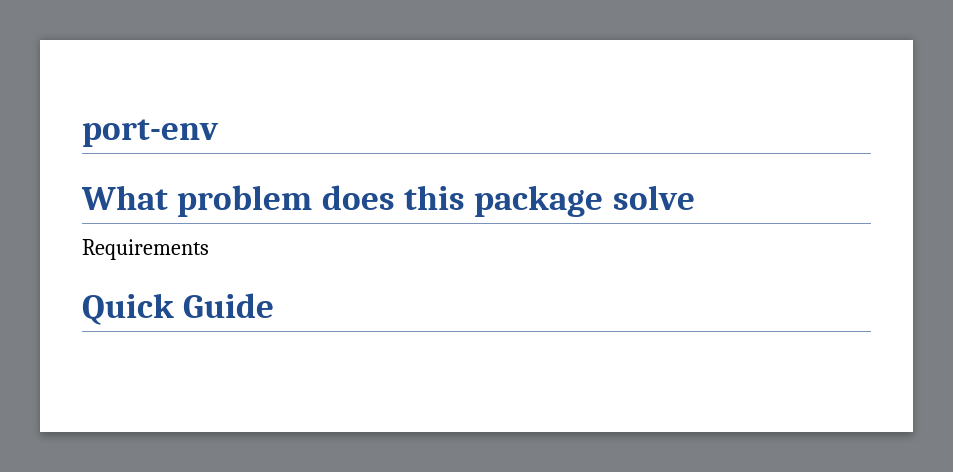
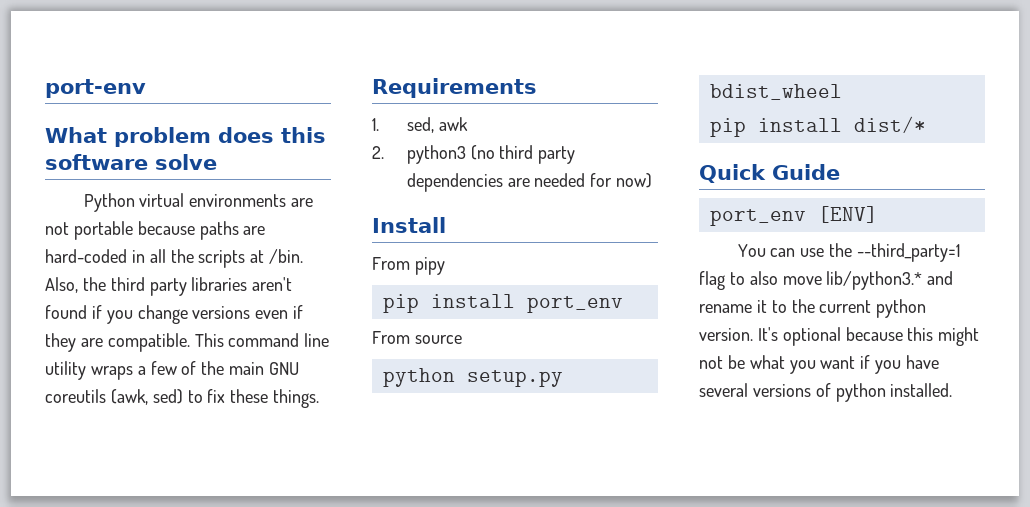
[474,185,604,217] package -> [45,154,148,170] software
[82,239,209,260] [82,293,275,325] Requirements // Quick Guide -> [83,193,314,212] [45,221,266,240] [45,249,304,268] [45,277,293,296] [45,305,304,324] [45,333,330,352] [45,361,300,380] [45,389,320,408] [372,78,537,98] [372,117,468,133] [372,145,576,164] [406,173,653,192] [372,217,446,233] [372,257,445,275] [382,294,623,313] [372,331,462,344] [382,368,563,387] [709,84,842,100] [709,116,926,137] [699,164,840,183] [709,206,878,226] [737,243,960,262] [699,271,954,290] [699,299,927,318] [699,327,980,346] [699,355,940,374] [699,383,953,402] Python virtual environments are not portable because paths are hard-coded in all the scripts at /bin. Also, the third party libraries aren't found if you change versions even if they are compatible. This command line utility wraps a few of the main GNU coreutils (awk, sed) to fix these things. // Requirements // 1. sed, awk // 2. python3 (no third party dependencies are needed for now) // Install // From pipy // pip install port_env // From source // python setup.py bdist_wheel // pip install dist/* // Quick Guide // port_env [ENV] // You can use the --third_party=1 flag to also move lib/python3.* and rename it to the current python version. It's optional because this might not be what you want if you have several versions of python installed.

